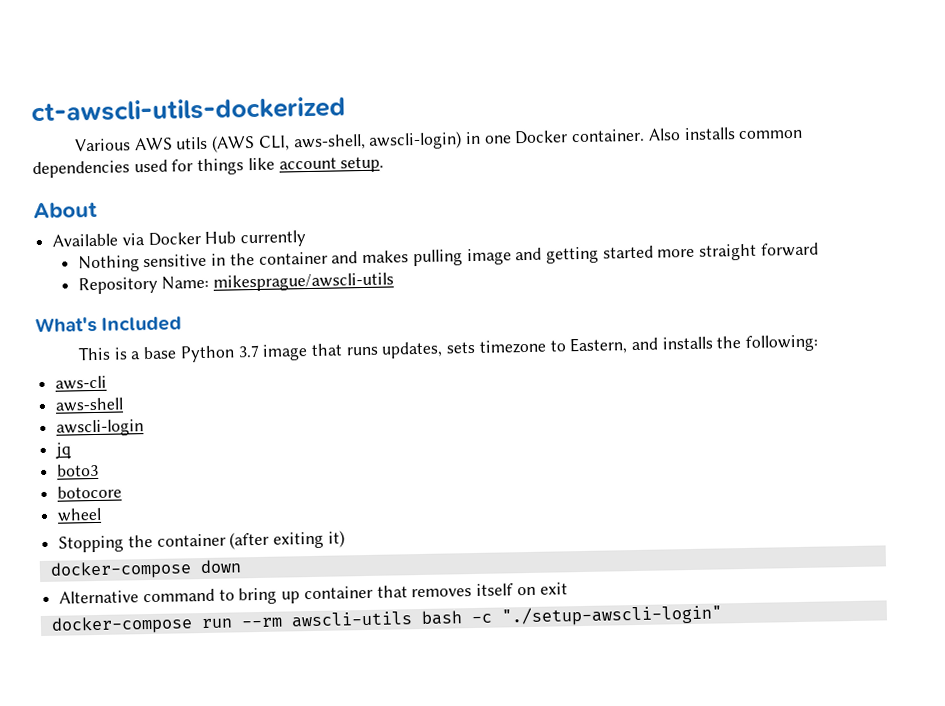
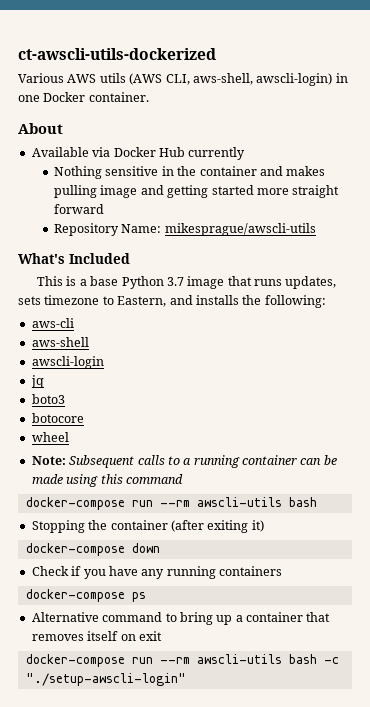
[647,127,804,141] [32,156,385,179] Also installs common dependencies used for things like account setup. -> (149, 97) none
(103, 514) none -> [31,455,337,468] [31,474,183,487] [25,497,317,510] // Note: Subsequent calls to a running container can be made using this command // docker-compose run --rm awscli-utils bash
(242, 566) none -> [31,566,282,579] [25,589,146,602] // Check if you have any running containers // docker-compose ps
(301, 597) none -> [235,615,243,622] a

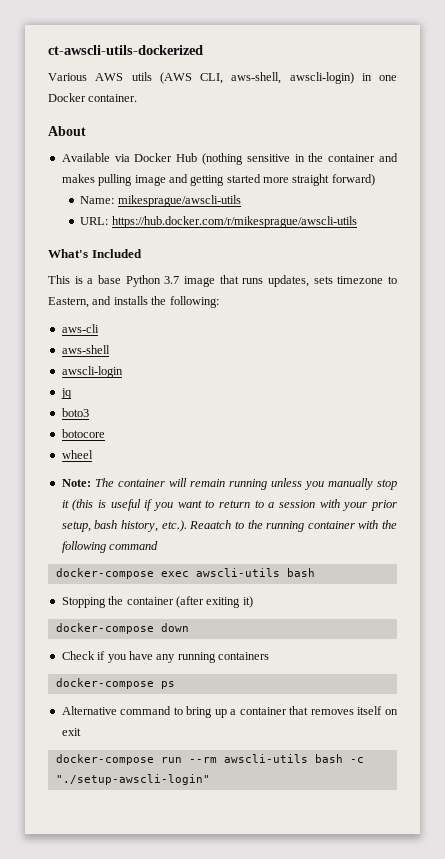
[188,147,246,160] [54,166,103,179] currently // Nothing -> [201,153,243,165] (nothing
[54,204,105,214] [54,223,120,236] forward // Repository -> [331,174,375,186] forward) //
(316, 229) none -> [80,216,357,228] // URL: https://hub.docker.com/r/mikesprague/awscli-utils
[69,455,337,468] [31,474,123,487] Subsequent calls to a running container can be made using this -> [94,478,397,490] [61,499,397,511] [61,520,397,532] [61,541,106,553] The container will remain running unless you manually stop it (this is useful if you want to return to a session with your prior setup, bash history, etc.). Reaatch to the running container with the following
[131,500,190,507] run --rm -> [160,571,189,577] exec

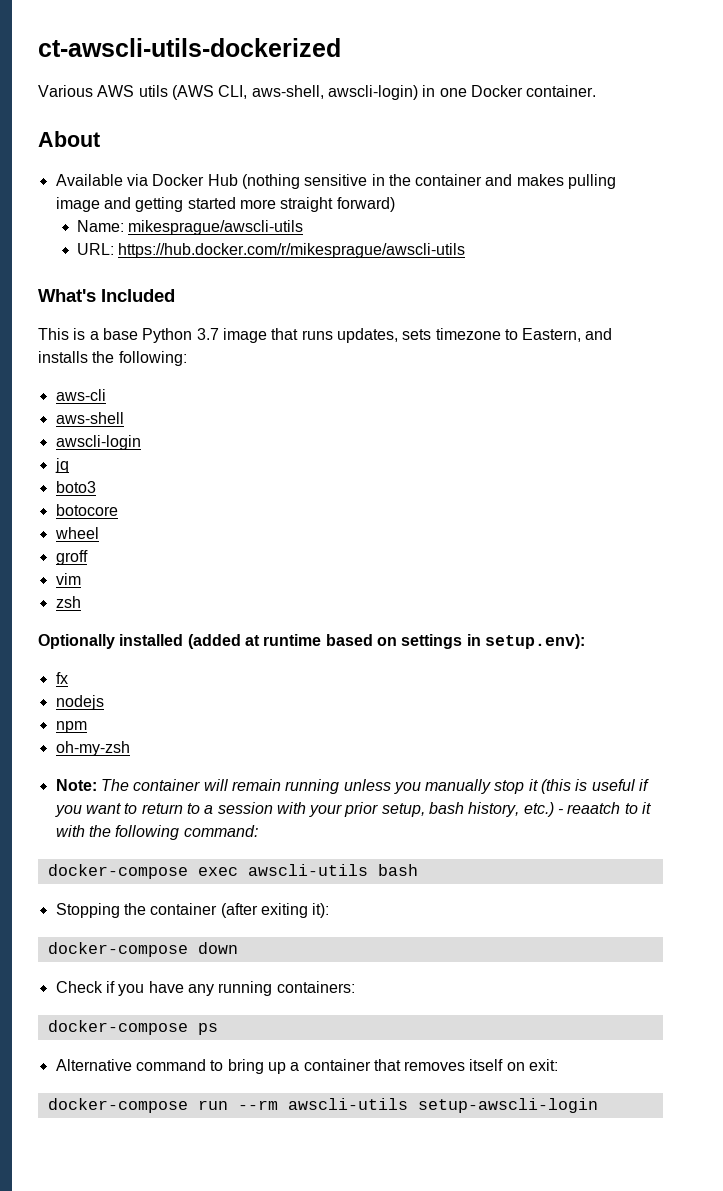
(93, 454) none -> [55,550,88,565] [55,573,81,585] [55,596,81,608] [38,634,585,649] [55,672,68,684] [55,695,104,710] [55,721,87,733] [55,741,130,756] // groff // vim // zsh // Optionally installed (added at runtime based on settings in setup.env): // fx // nodejs // npm // oh-my-zsh
[161,520,355,532] etc.). Reaatch to the running container -> [523,802,652,817] etc.) - reaatch to it
[109,541,159,550] command -> [183,825,258,837] command:
[242,596,253,608] it) -> [312,903,330,918] it):
[218,652,269,660] containers -> [276,981,355,993] containers:
[61,728,81,736] exit -> [529,1059,559,1071] exit:
[314,754,364,763] [55,774,210,785] bash -c "./setup-awscli-login" -> [417,1098,598,1113] setup-awscli-login

